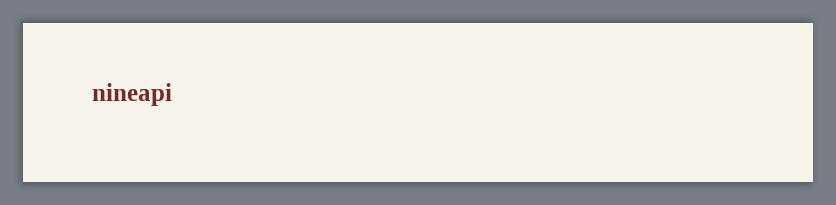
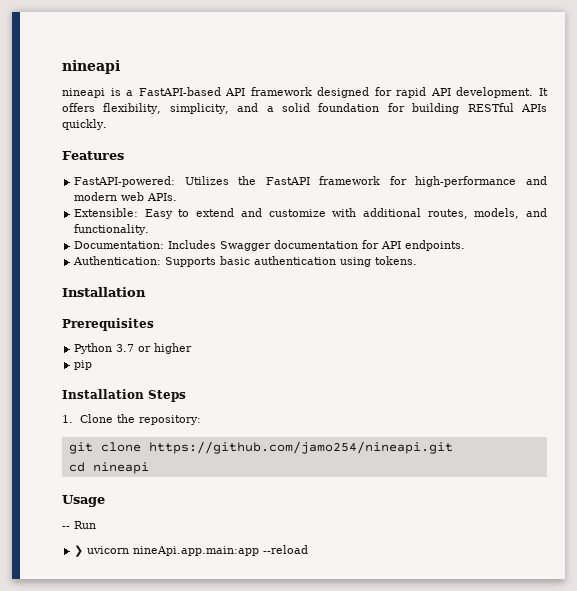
[92,83,172,106] nineapi -> [62,60,120,74] [62,87,548,98] [62,103,547,114] [62,119,107,130] [62,151,124,160] [74,176,547,187] [74,192,178,201] [74,208,547,219] [74,224,150,235] [74,240,466,251] [73,256,418,267] [62,287,146,297] [62,318,154,331] [74,343,193,354] [74,360,93,370] [62,389,186,402] [62,414,202,425] [68,441,453,454] [68,462,149,474] [62,495,105,507] [62,521,96,529] [74,545,309,557] nineapi // nineapi is a FastAPI-based API framework designed for rapid API development. It offers flexibility, simplicity, and a solid foundation for building RESTful APIs quickly. // Features // FastAPI-powered: Utilizes the FastAPI framework for high-performance and modern web APIs. // Extensible: Easy to extend and customize with additional routes, models, and functionality. // Documentation: Includes Swagger documentation for API endpoints. // Authentication: Supports basic authentication using tokens. // Installation // Prerequisites // Python 3.7 or higher // pip // Installation Steps // 1. Clone the repository: // git clone https://github.com/jamo254/nineapi.git // cd nineapi // Usage // -- Run // ❯ uvicorn nineApi.app.main:app --reload

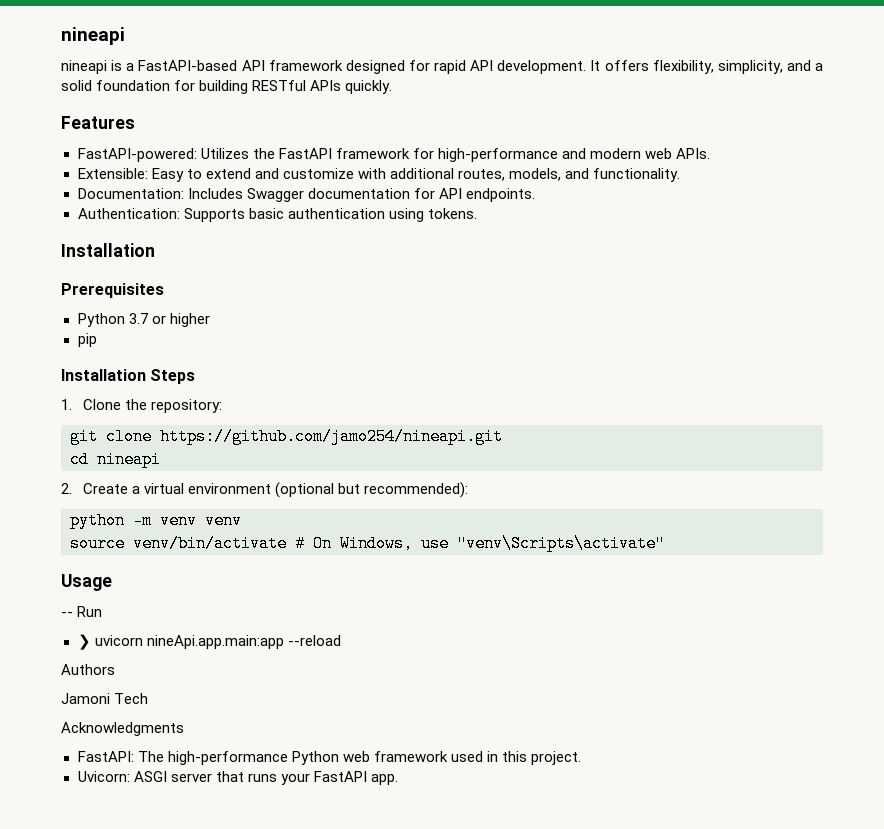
(149, 468) none -> [61,482,469,498] [70,512,242,529] [70,535,665,552] // 2. Create a virtual environment (optional but recommended): // python -m venv venv // source venv/bin/activate # On Windows, use "venv\Scripts\activate"
(309, 549) none -> [61,664,115,675] [61,693,149,704] [61,722,184,736] [77,751,581,765] [77,771,398,785] // Authors // Jamoni Tech // Acknowledgments // FastAPI: The high-performance Python web framework used in this project. // Uvicorn: ASGI server that runs your FastAPI app.

